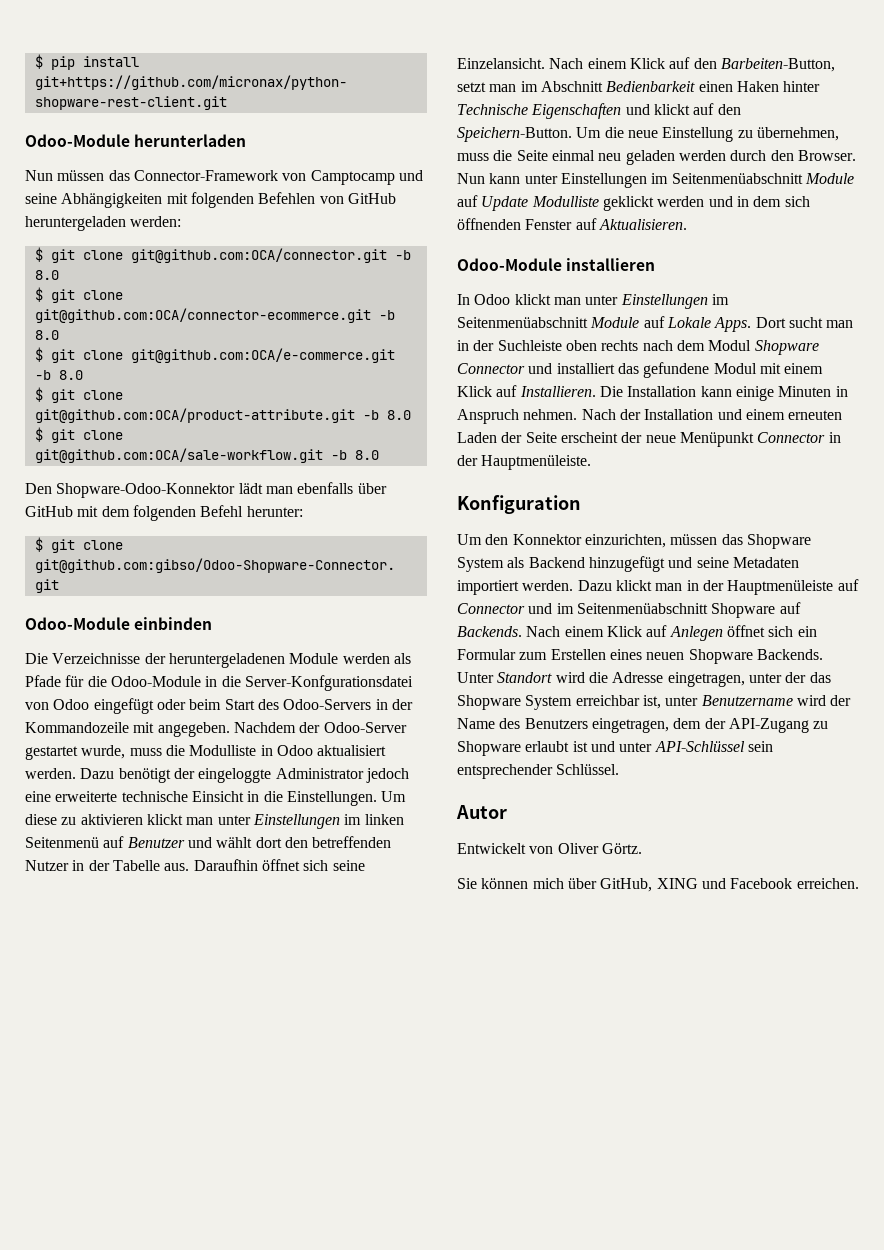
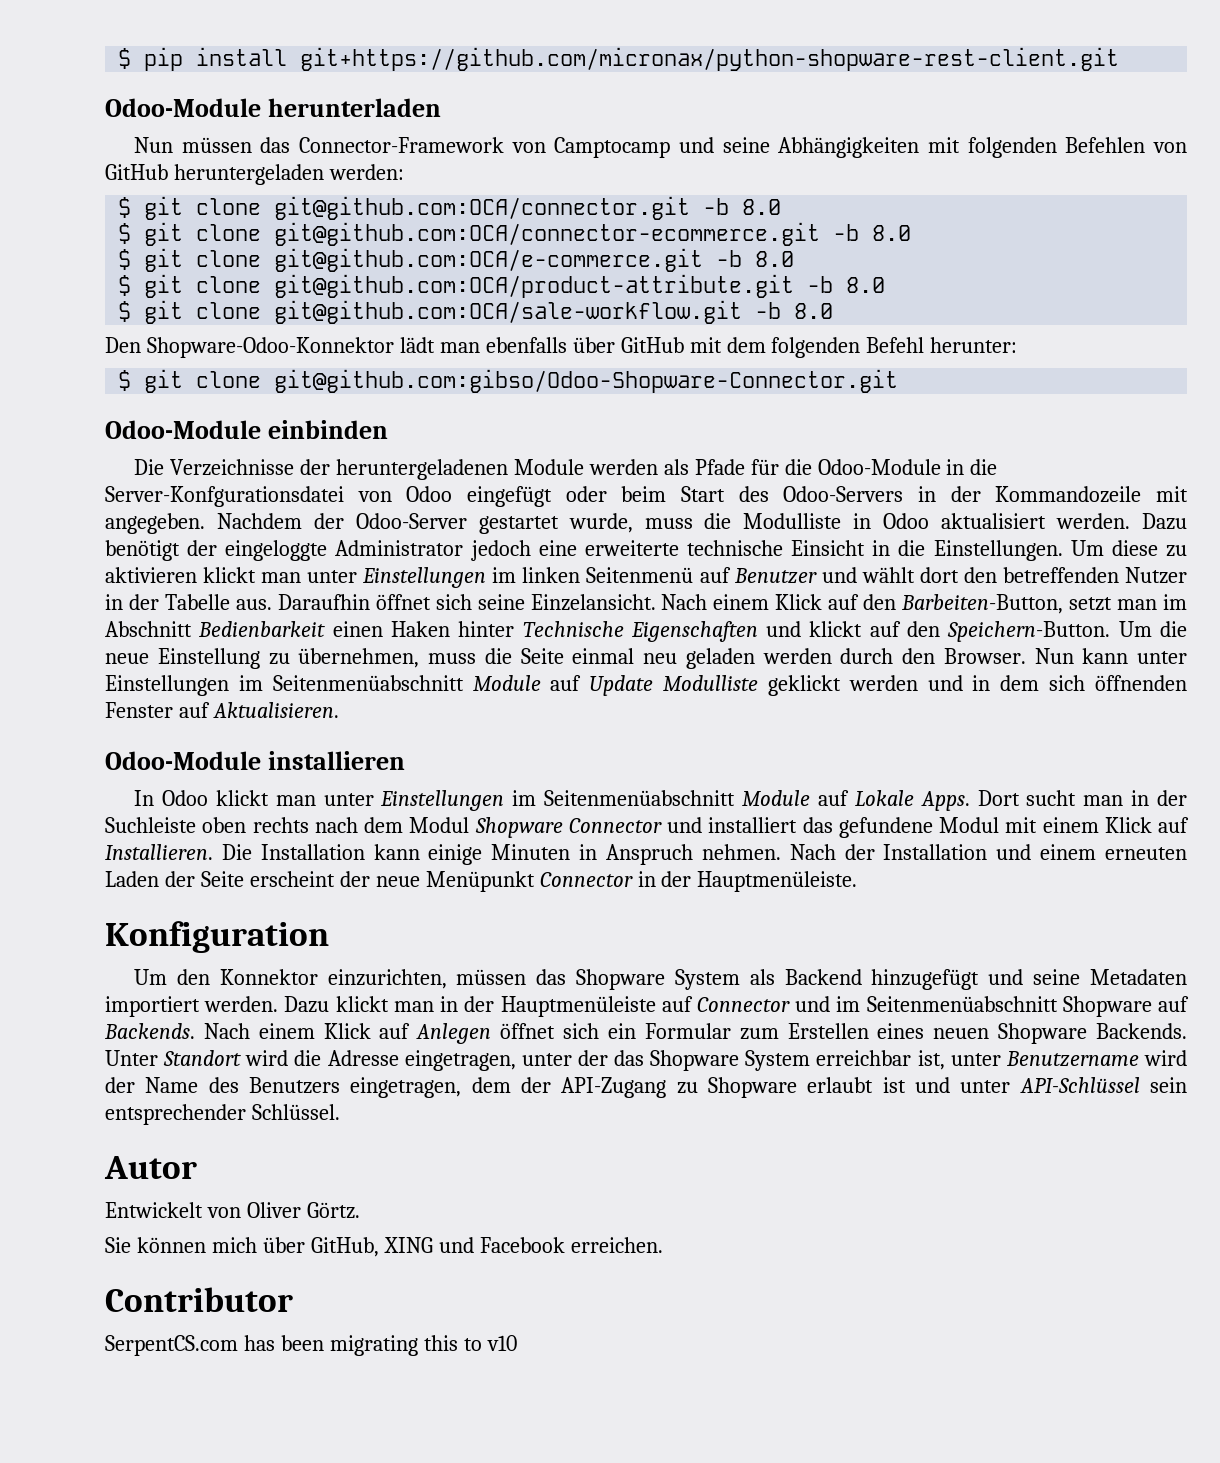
(859, 883) none -> [105,1287,293,1312] [105,1335,517,1356] // Contributor // SerpentCS.com has been migrating this to v10

